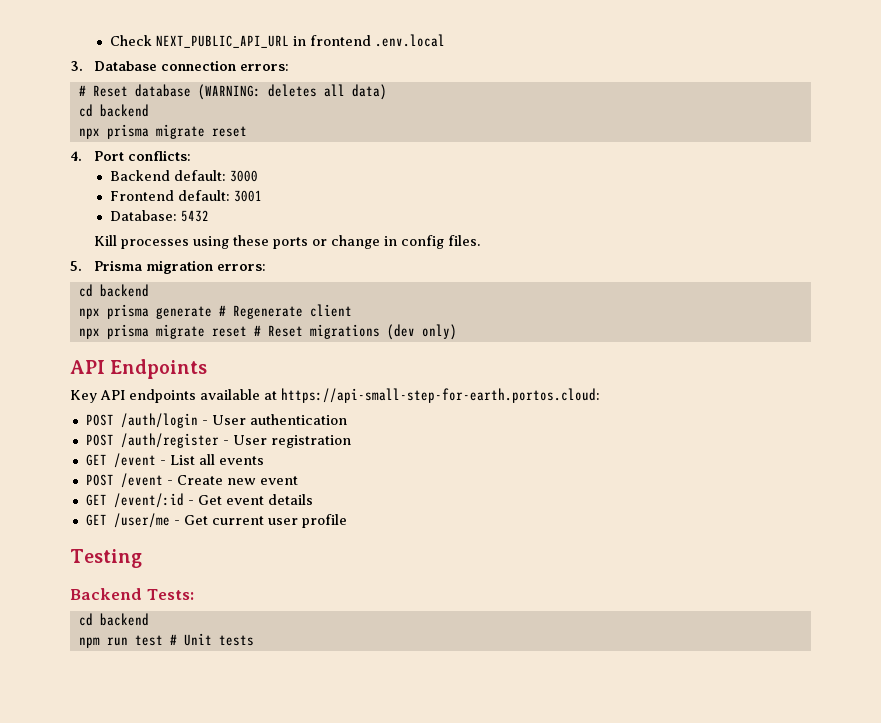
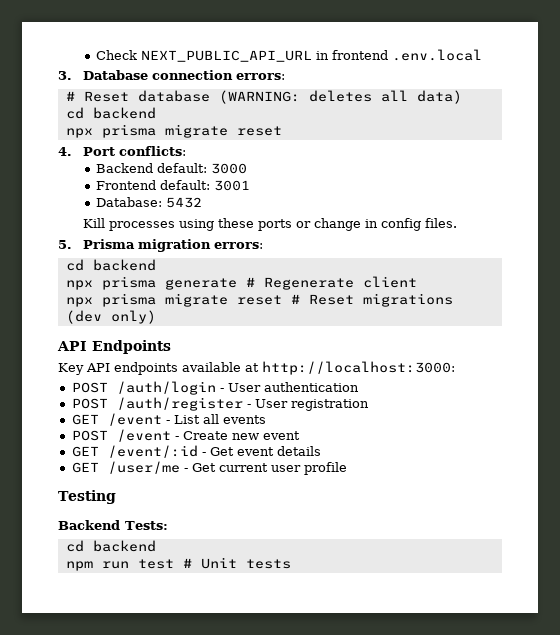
[281,388,600,403] https://api-small-step-for-earth.portos.cloud: -> [262,361,455,375] http://localhost:3000:

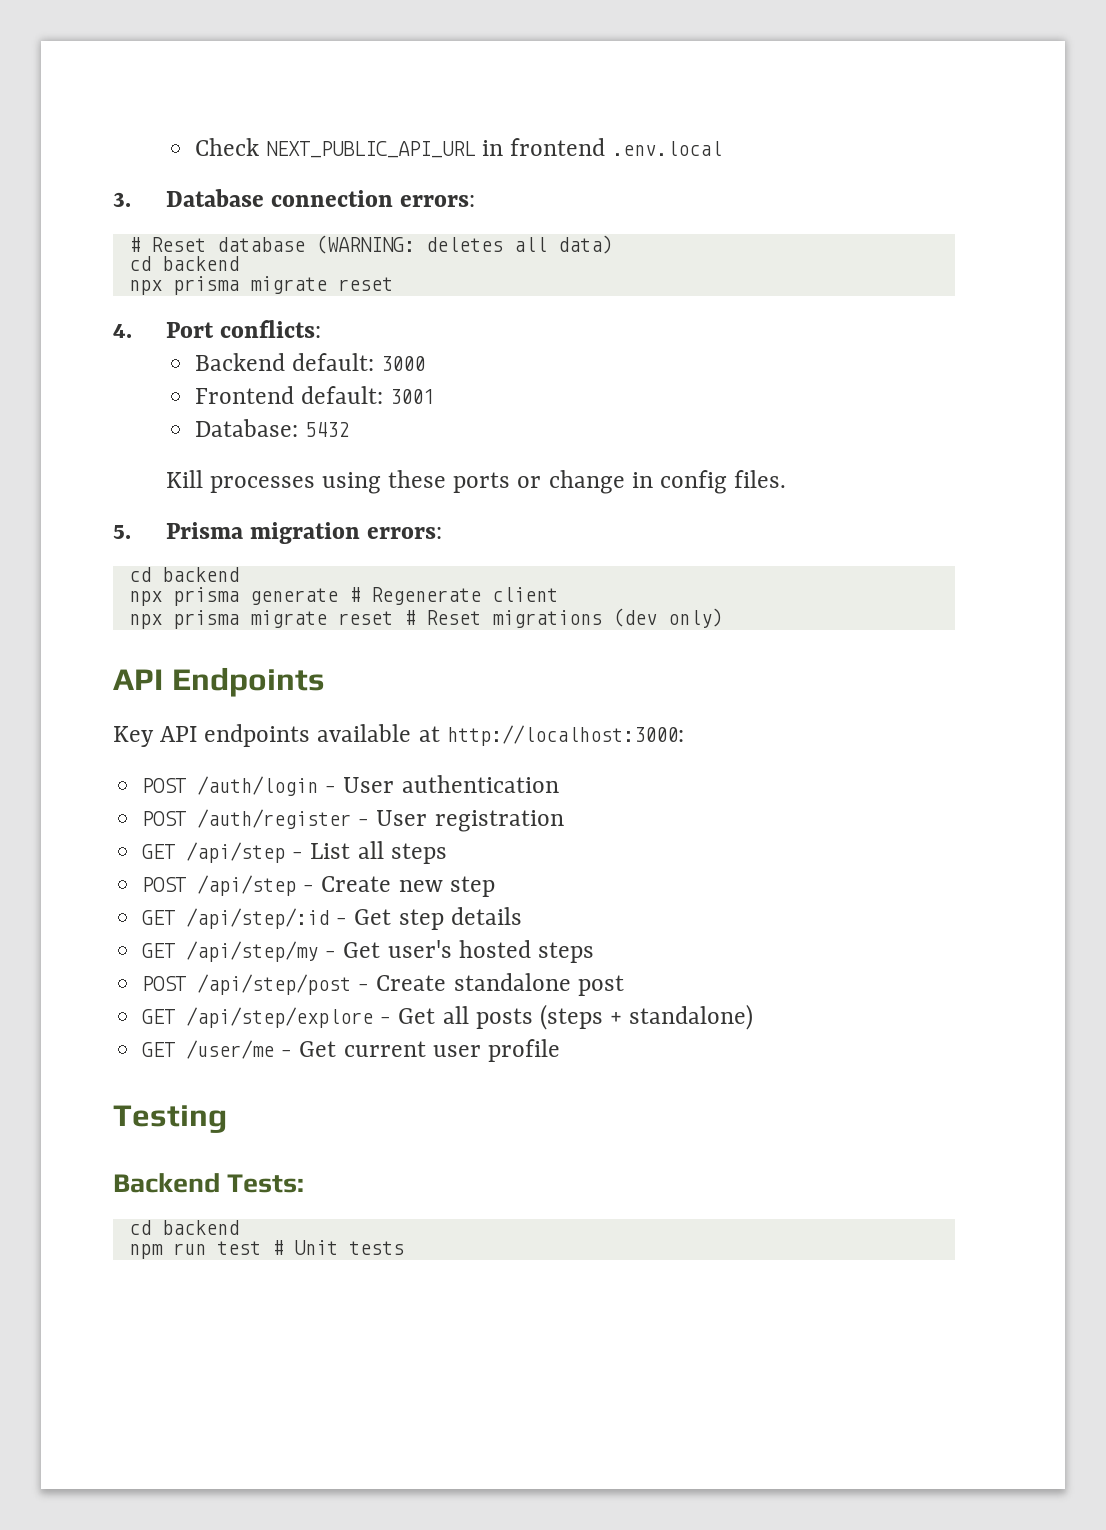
[107,413,162,426] /event -> [186,842,286,863] /api/step
[222,415,266,424] [71,429,171,442] events // POST /event -> [390,843,447,864] [142,875,297,896] steps // POST /api/step
[262,431,300,440] [71,445,274,458] event // GET /event/:id - Get event -> [449,876,495,897] [142,908,444,930] step // GET /api/step/:id - Get step
(321, 451) none -> [142,940,594,963] [142,973,624,996] [142,1004,754,1030] // GET /api/step/my - Get user's hosted steps // POST /api/step/post - Create standalone post // GET /api/step/explore - Get all posts (steps + standalone)

